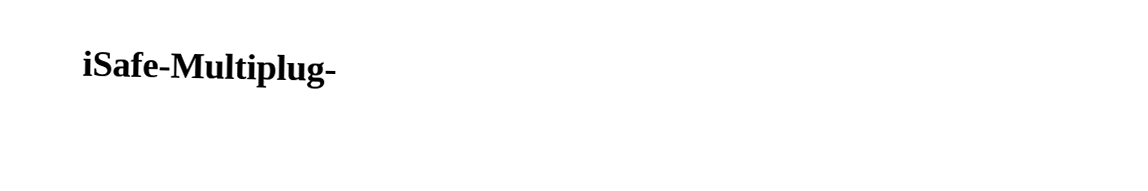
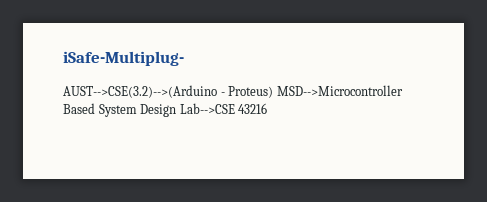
(337, 70) none -> [63,85,403,98] [63,103,268,117] // AUST-->CSE(3.2)-->(Arduino - Proteus) MSD-->Microcontroller Based System Design Lab-->CSE 43216

